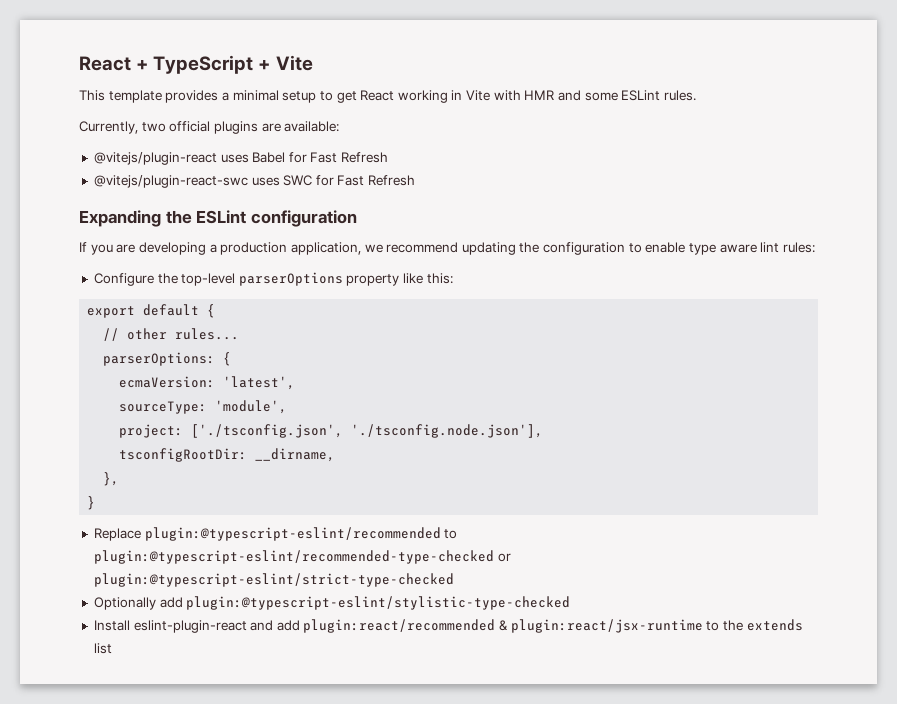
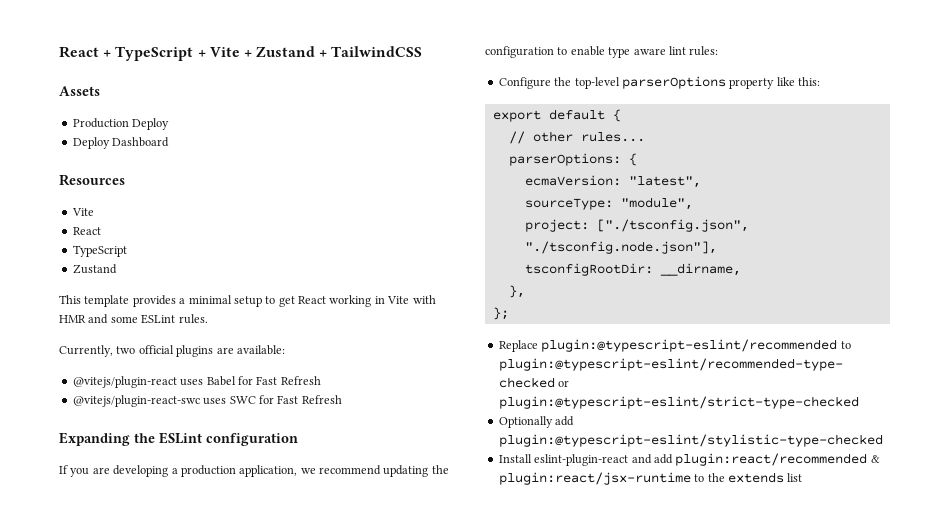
(313, 63) none -> [243,46,423,57] [59,86,100,96] [72,118,170,130] [72,137,170,149] [59,174,125,186] [71,208,94,216] [72,227,101,235] [72,245,127,257] [72,264,117,274] + Zustand + TailwindCSS // Assets // Production Deploy // Deploy Dashboard // Resources // Vite // React // TypeScript // Zustand
[223,376,296,390] 'latest', -> [628,176,701,188] "latest",
[215,400,288,414] 'module', -> [620,197,693,210] "module",
[191,424,544,438] ['./tsconfig.json', './tsconfig.node.json'], -> [596,219,749,232] [524,241,717,254] ["./tsconfig.json", "./tsconfig.node.json"],
[87,496,96,510] } -> [492,307,509,320] };

